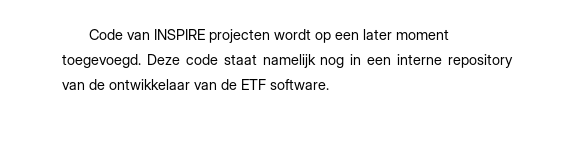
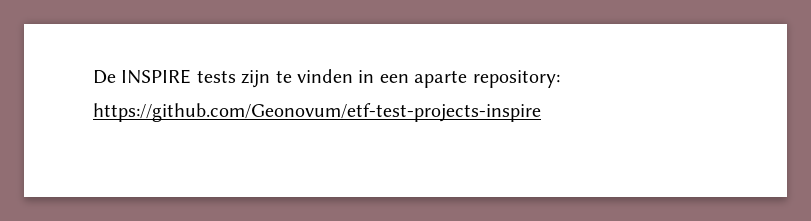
[88,29,449,43] [62,54,514,68] [62,79,329,90] Code van INSPIRE projecten wordt op een later moment toegevoegd. Deze code staat namelijk nog in een interne repository van de ontwikkelaar van de ETF software. -> [93,69,560,88] [93,103,541,122] De INSPIRE tests zijn te vinden in een aparte repository: https://github.com/Geonovum/etf-test-projects-inspire

